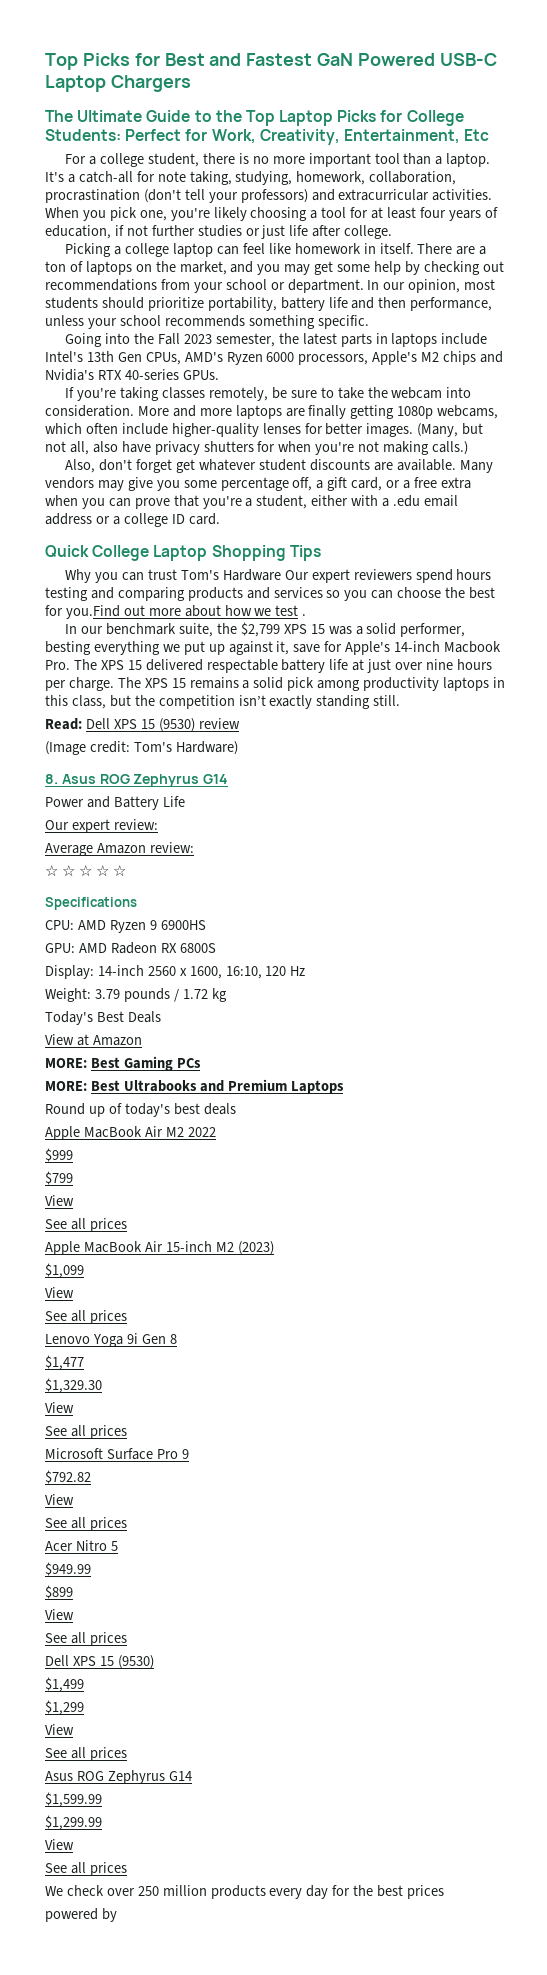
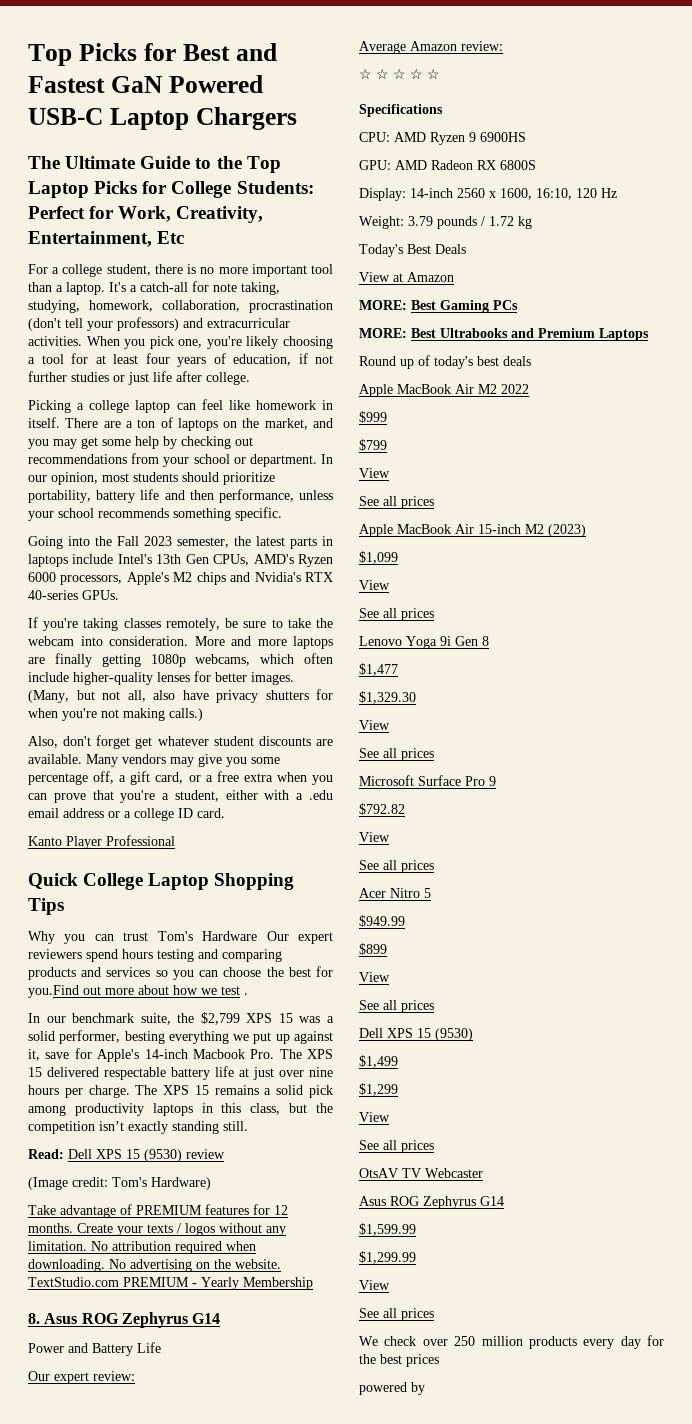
(220, 519) none -> [28,835,175,849] // Kanto Player Professional
(238, 748) none -> [28,1204,288,1218] [28,1223,286,1236] [28,1241,256,1254] [28,1259,281,1272] [28,1277,313,1290] // Take advantage of PREMIUM features for 12 months. Create your texts / logos without any limitation. No attribution required when downloading. No advertising on the website. TextStudio.com PREMIUM - Yearly Membership
(127, 1754) none -> [359,1168,483,1178] // OtsAV TV Webcaster

